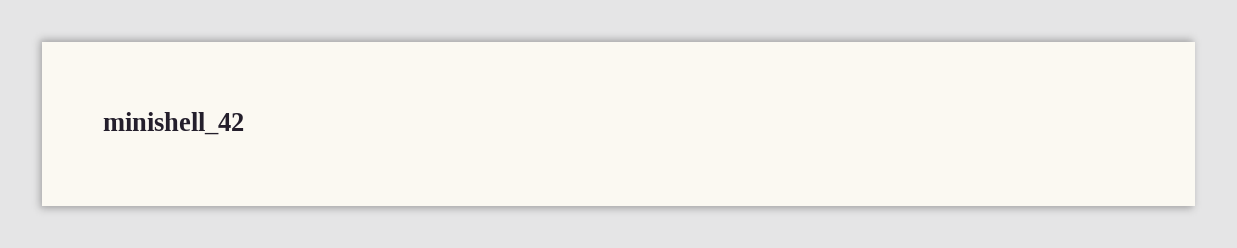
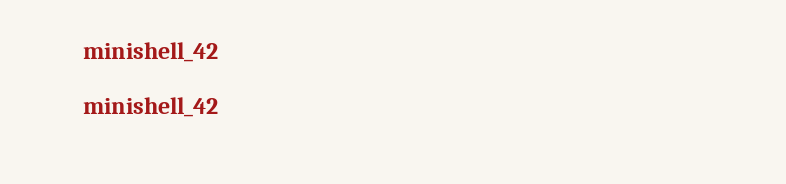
[103,112,244,135] minishell_42 -> [83,42,218,62] [83,97,218,117] minishell_42 // minishell_42

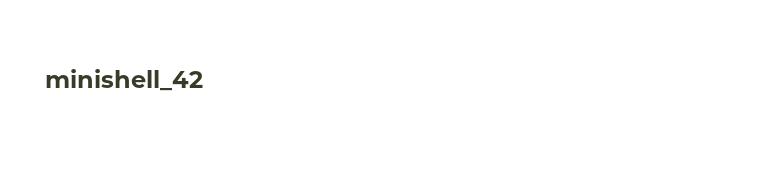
[83,42,218,62] [83,97,218,117] minishell_42 // minishell_42 -> [45,69,203,91] minishell_42

